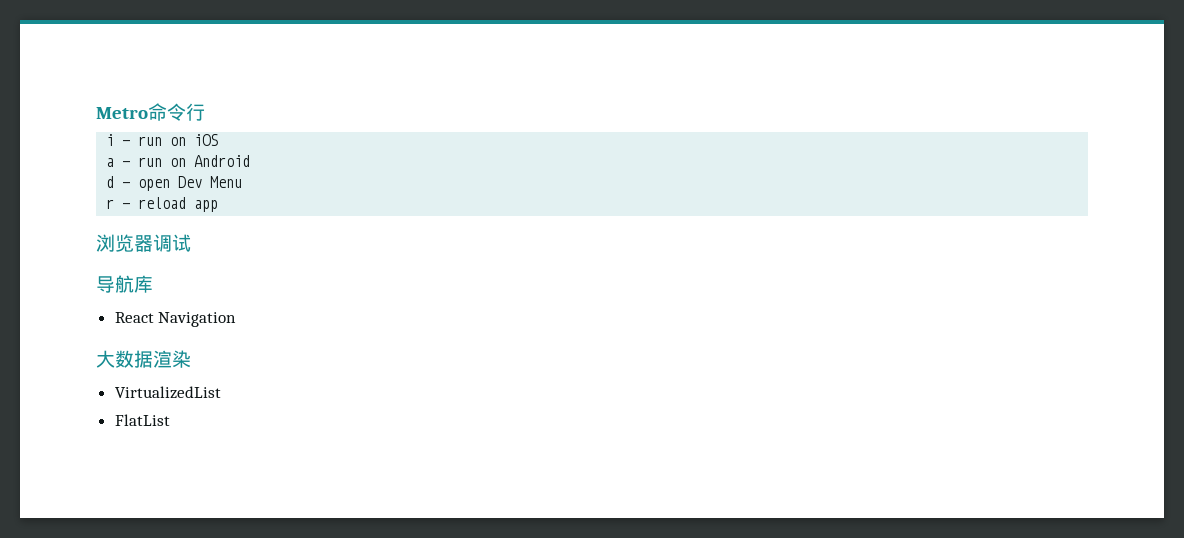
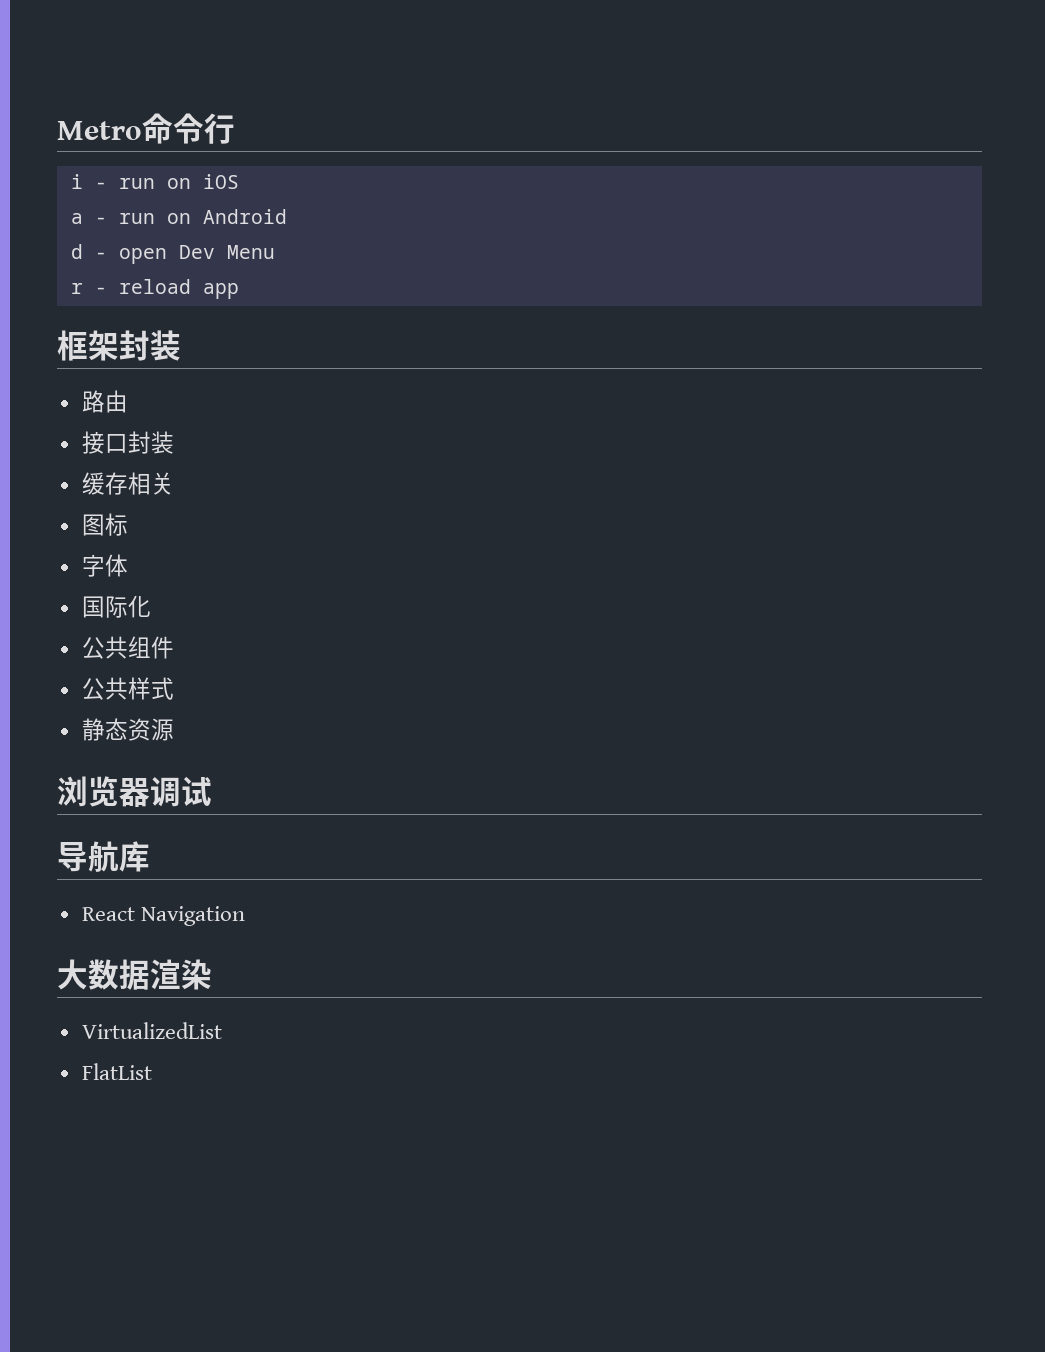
(219, 206) none -> [57,330,181,361] [81,390,128,413] [81,431,174,454] [81,472,174,495] [81,513,128,536] [81,554,128,577] [81,595,151,618] [81,636,174,659] [81,677,174,700] [81,718,174,741] // 框架封装 // 路由 // 接口封装 // 缓存相关 // 图标 // 字体 // 国际化 // 公共组件 // 公共样式 // 静态资源

